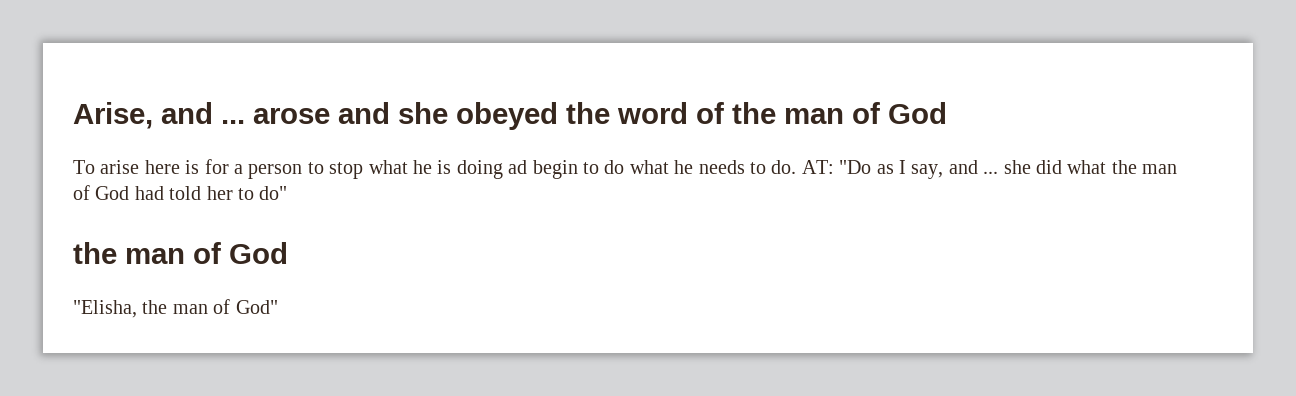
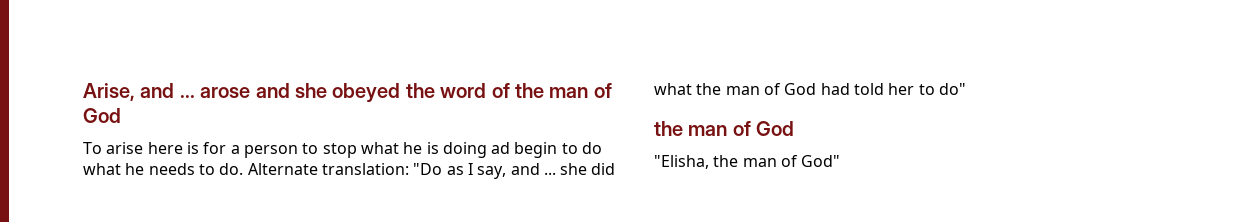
[801,160,834,174] AT: -> [247,163,409,175] Alternate translation:

